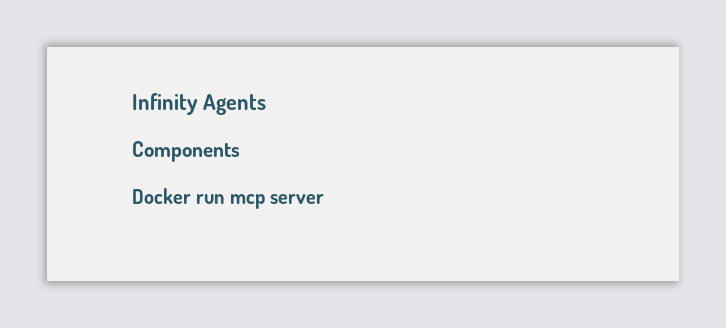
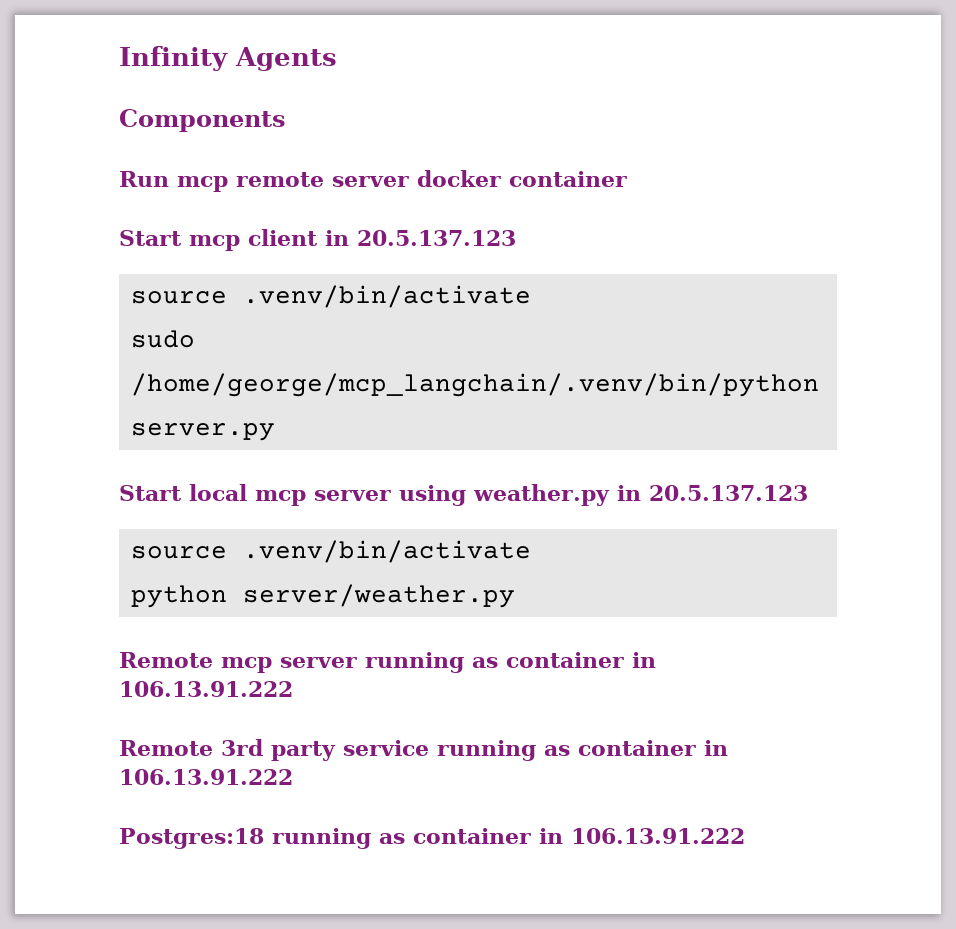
[132,188,325,209] Docker run mcp server -> [119,170,627,192] [119,229,516,251] [131,285,532,308] [131,330,196,348] [131,373,820,397] [131,423,276,441] [119,484,808,506] [131,540,532,563] [131,584,516,608] [119,652,656,673] [119,681,293,697] [119,739,728,761] [119,769,293,785] [119,828,745,849] Run mcp remote server docker container // Start mcp client in 20.5.137.123 // source .venv/bin/activate // sudo /home/george/mcp_langchain/.venv/bin/python server.py // Start local mcp server using weather.py in 20.5.137.123 // source .venv/bin/activate // python server/weather.py // Remote mcp server running as container in 106.13.91.222 // Remote 3rd party service running as container in 106.13.91.222 // Postgres:18 running as container in 106.13.91.222

